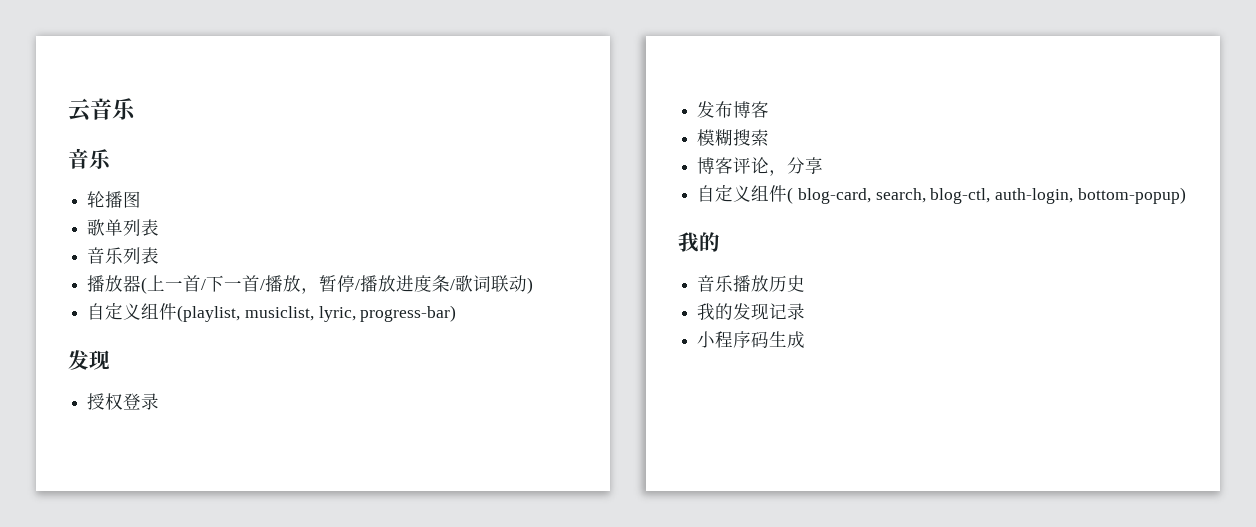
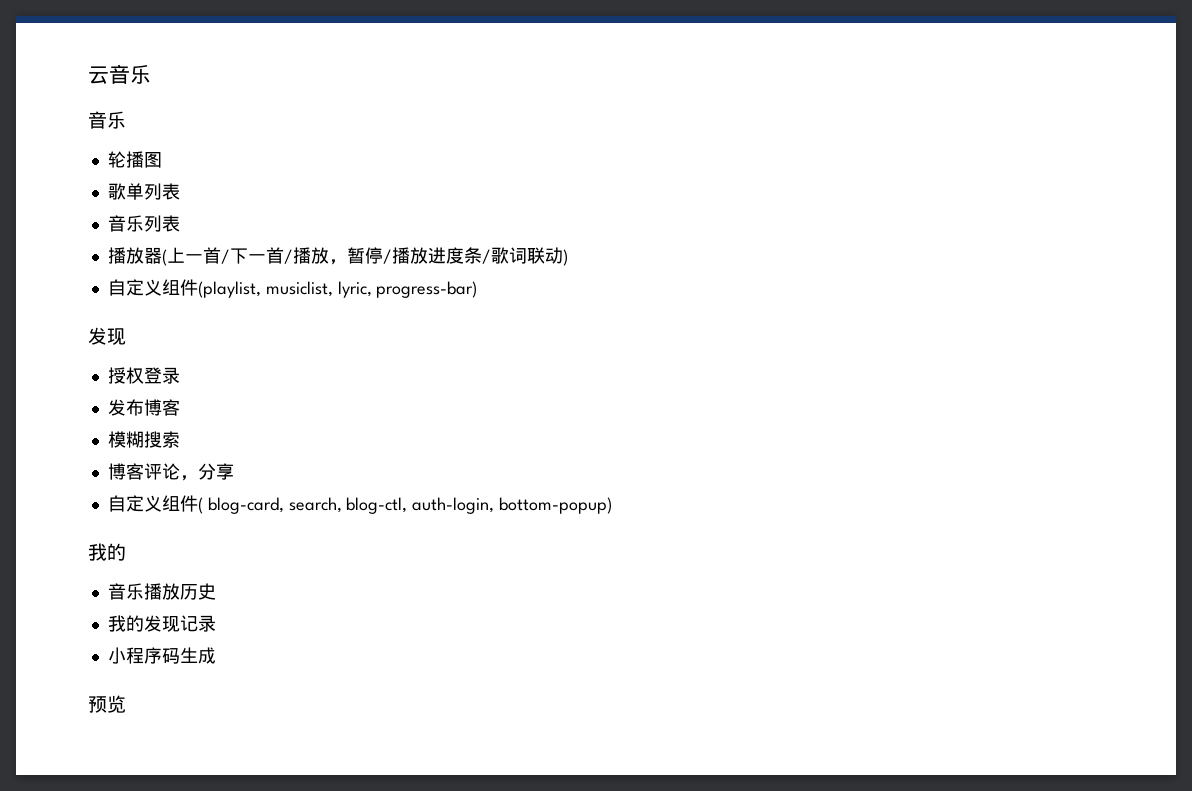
(806, 339) none -> [88,695,126,713] // 预览

